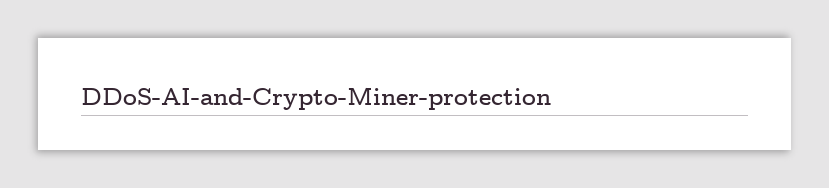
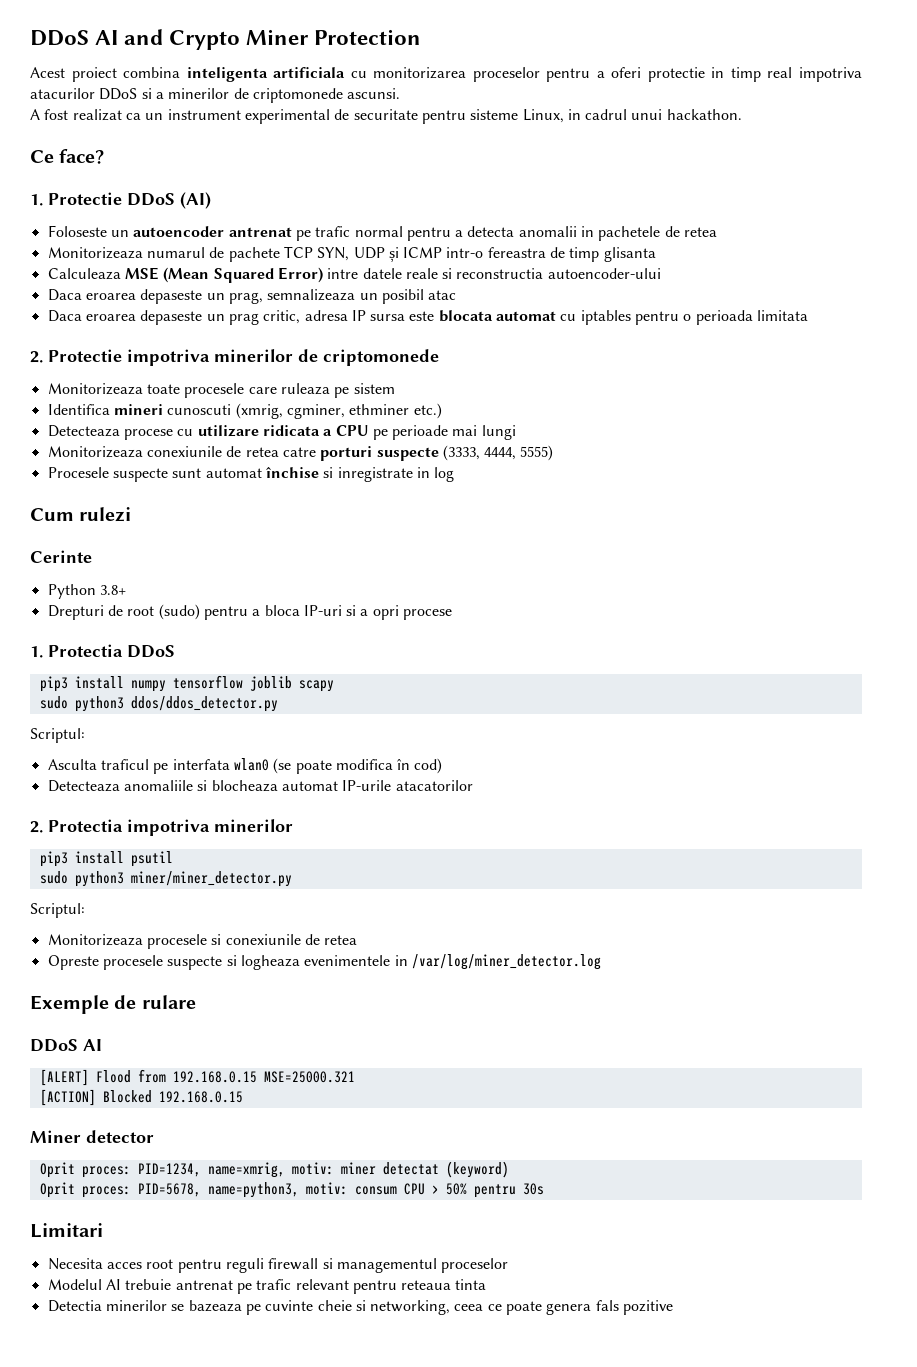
[81,87,551,110] DDoS-AI-and-Crypto-Miner-protection -> [30,29,422,50] [30,67,862,82] [30,88,401,103] [30,109,742,124] [30,149,105,164] [30,192,211,209] [47,225,718,241] [47,246,656,262] [47,267,661,283] [47,289,457,304] [47,310,809,325] [30,349,439,366] [47,383,395,398] [47,403,442,419] [47,425,516,440] [47,445,554,461] [47,467,455,482] [30,507,132,522] [30,550,92,563] [47,584,126,599] [47,604,453,620] [30,644,175,658] [39,675,334,692] [39,696,278,712] [30,728,85,743] [47,758,443,774] [47,780,473,792] [30,819,293,836] [39,851,173,867] [39,871,292,887] [30,903,85,918] [47,934,358,949] [47,954,601,970] [30,995,196,1014] [30,1039,102,1052] [39,1069,355,1086] [39,1089,243,1106] [30,1130,154,1143] [39,1161,509,1178] [39,1182,544,1198] [30,1223,103,1238] [47,1258,509,1273] [47,1279,487,1294] [47,1300,674,1315] DDoS AI and Crypto Miner Protection // Acest proiect combina inteligenta artificiala cu monitorizarea proceselor pentru a oferi protectie in timp real impotriva atacurilor DDoS si a minerilor de criptomonede ascunsi. // A fost realizat ca un instrument experimental de securitate pentru sisteme Linux, in cadrul unui hackathon. // Ce face? // 1. Protectie DDoS (AI) // Foloseste un autoencoder antrenat pe trafic normal pentru a detecta anomalii in pachetele de retea // Monitorizeaza numarul de pachete TCP SYN, UDP și ICMP intr-o fereastra de timp glisanta // Calculeaza MSE (Mean Squared Error) intre datele reale si reconstructia autoencoder-ului // Daca eroarea depaseste un prag, semnalizeaza un posibil atac // Daca eroarea depaseste un prag critic, adresa IP sursa este blocata automat cu iptables pentru o perioada limitata // 2. Protectie impotriva minerilor de criptomonede // Monitorizeaza toate procesele care ruleaza pe sistem // Identifica mineri cunoscuti (xmrig, cgminer, ethminer etc.) // Detecteaza procese cu utilizare ridicata a CPU pe perioade mai lungi // Monitorizeaza conexiunile de retea catre porturi suspecte (3333, 4444, 5555) // Procesele suspecte sunt automat închise si inregistrate in log // Cum rulezi // Cerinte // Python 3.8+ // Drepturi de root (sudo) pentru a bloca IP-uri si a opri procese // 1. Protectia DDoS // pip3 install numpy tensorflow joblib scapy // sudo python3 ddos/ddos_detector.py // Scriptul: // Asculta traficul pe interfata wlan0 (se poate modifica în cod) // Detecteaza anomaliile si blocheaza automat IP-urile atacatorilor // 2. Protectia impotriva minerilor // pip3 install psutil // sudo python3 miner/miner_detector.py // Scriptul: // Monitorizeaza procesele si conexiunile de retea // Opreste procesele suspecte si logheaza evenimentele in /var/log/miner_detector.log // Exemple de rulare // DDoS AI // [ALERT] Flood from 192.168.0.15 MSE=25000.321 // [ACTION] Blocked 192.168.0.15 // Miner detector // Oprit proces: PID=1234, name=xmrig, motiv: miner detectat (keyword) // Oprit proces: PID=5678, name=python3, motiv: consum CPU > 50% pentru 30s // Limitari // Necesita acces root pentru reguli firewall si managementul proceselor // Modelul AI trebuie antrenat pe trafic relevant pentru reteaua tinta // Detectia minerilor se bazeaza pe cuvinte cheie si networking, ceea ce poate genera fals pozitive

